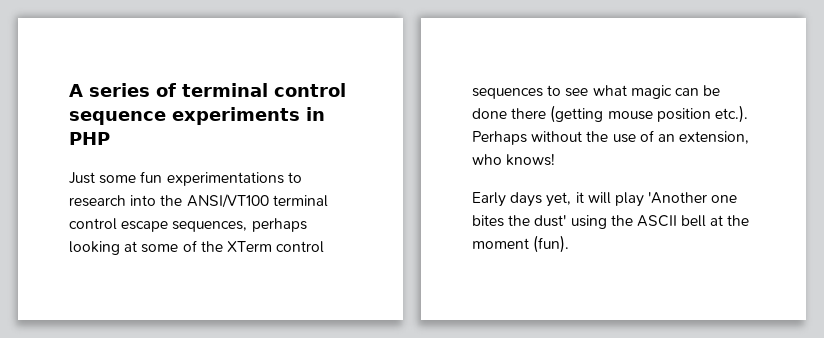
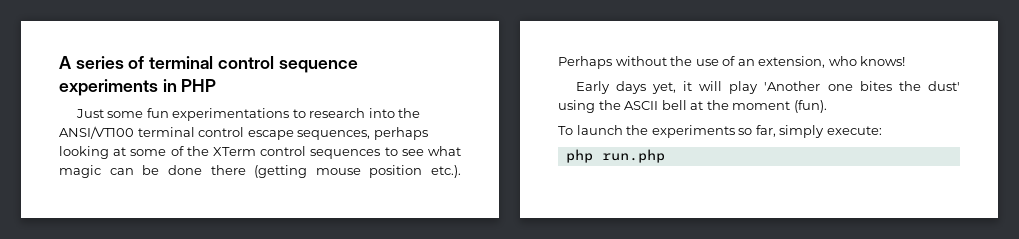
(570, 244) none -> [558,125,882,138] [565,149,665,163] // To launch the experiments so far, simply execute: // php run.php

